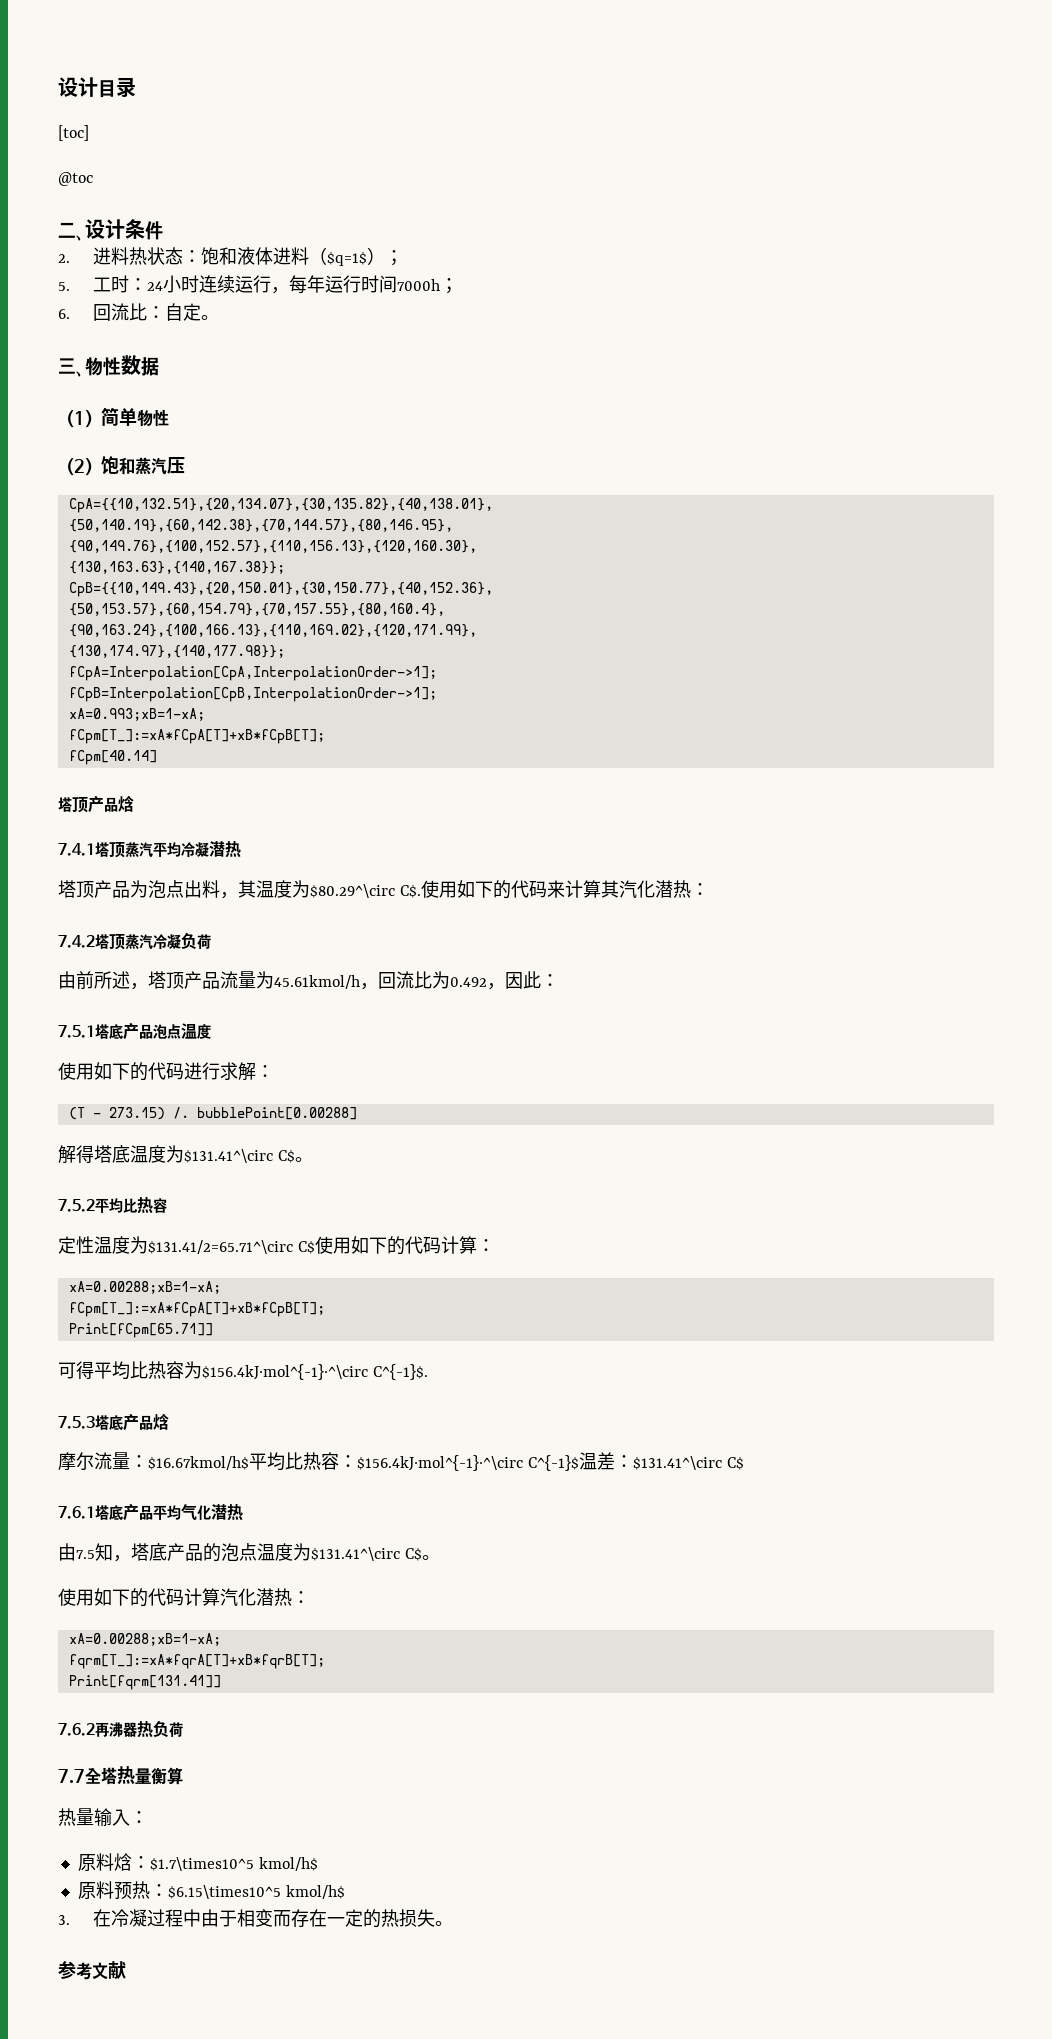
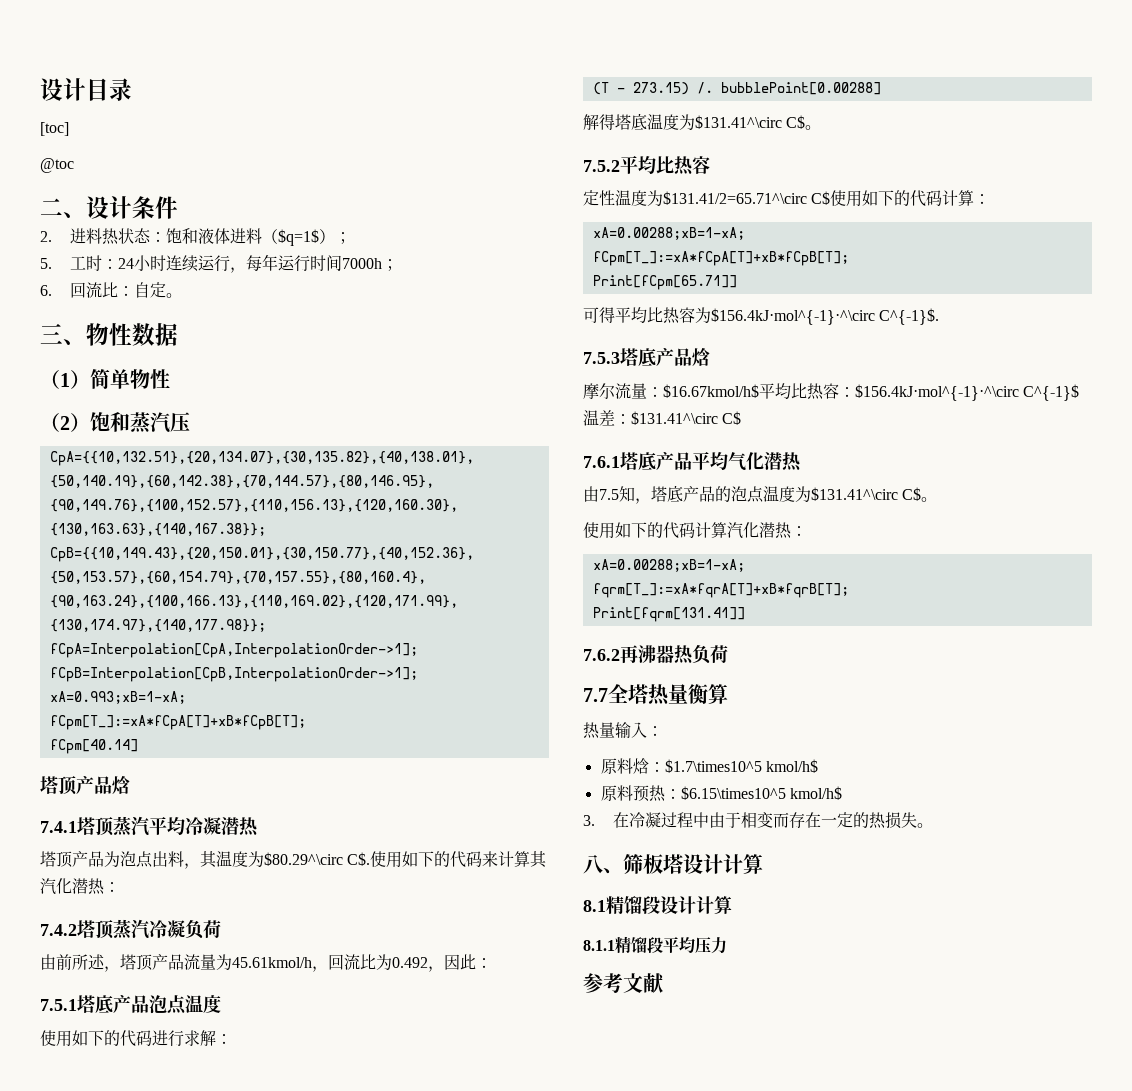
(453, 1923) none -> [583,853,763,874] [583,896,732,914] [583,936,727,954] // 八、筛板塔设计计算 // 8.1精馏段设计计算 // 8.1.1精馏段平均压力

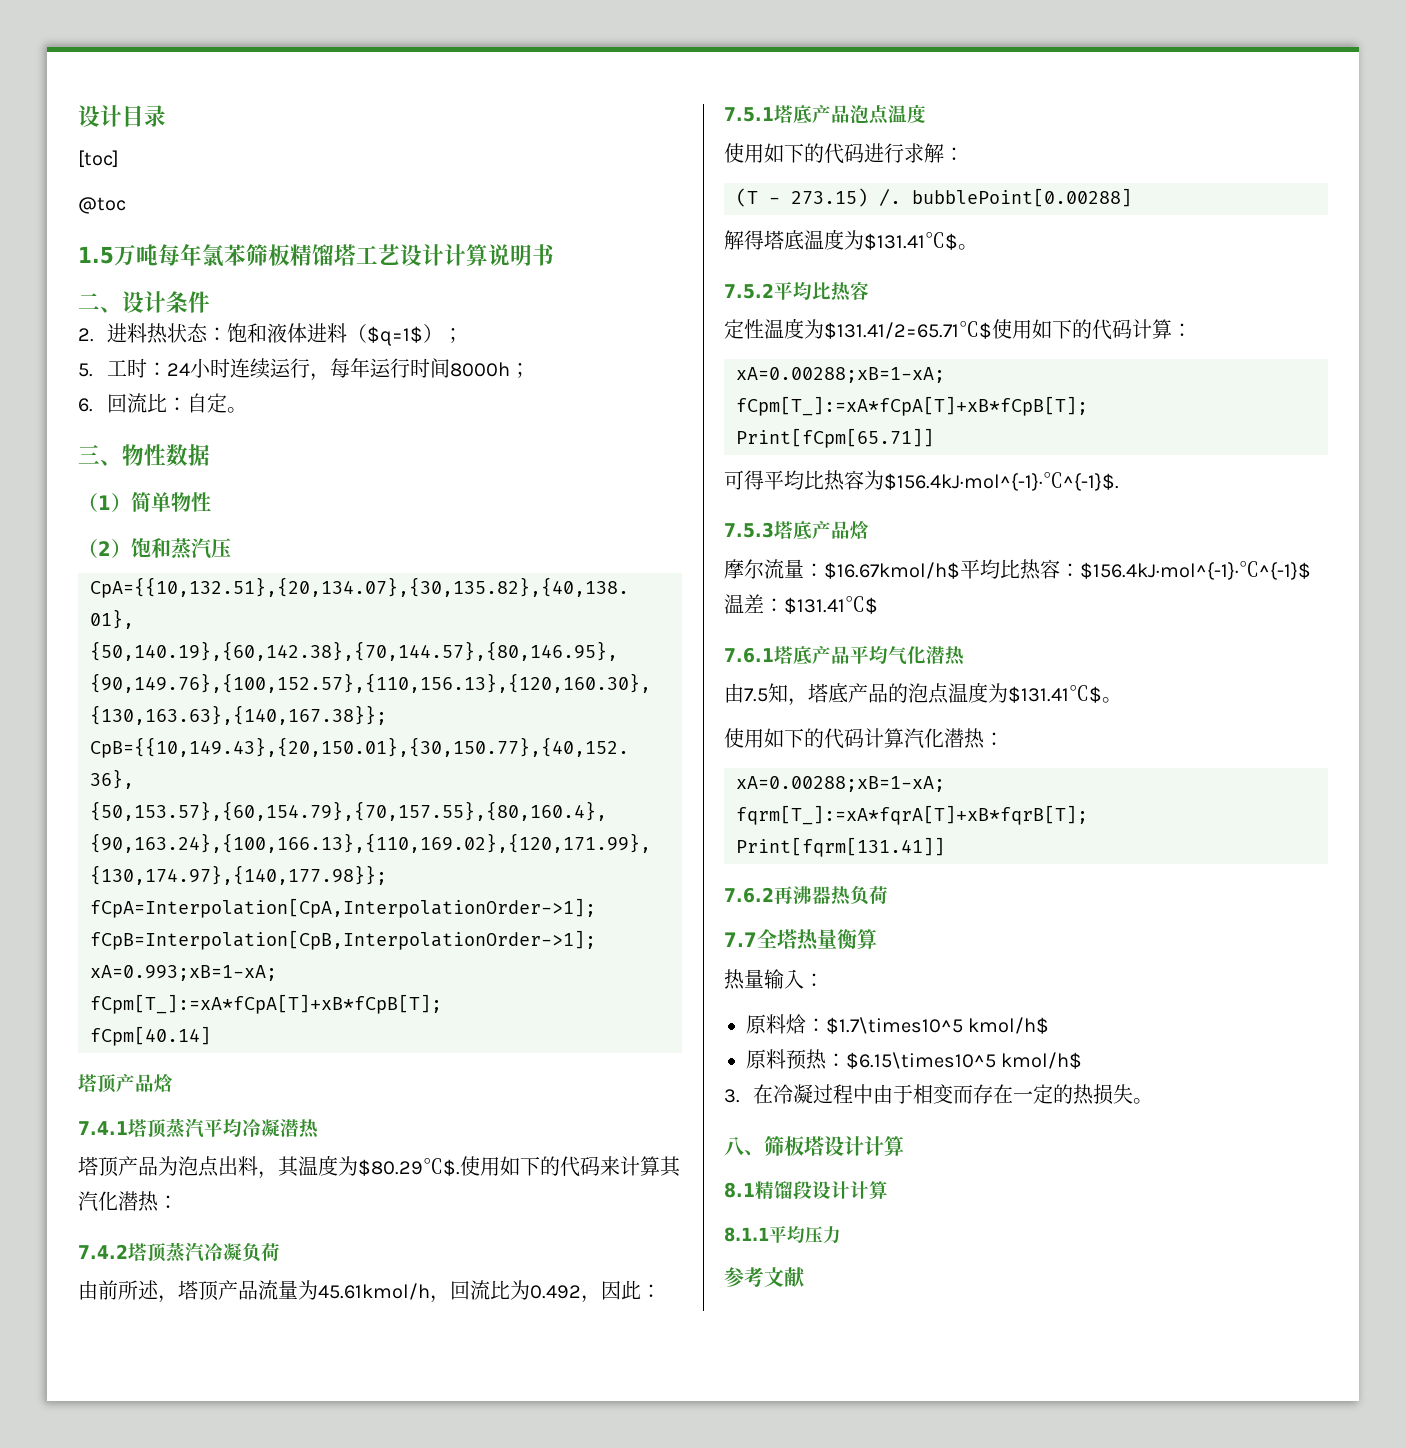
(74, 165) none -> [78,243,554,267] // 1.5万吨每年氯苯筛板精馏塔工艺设计计算说明书
[341,258,382,269] 7000h -> [449,362,510,377] 8000h
[264,852,371,866] $80.29^\circ C$. -> [358,1158,460,1176] $80.29℃$.
[695,115,806,129] $131.41^\circ C$ -> [864,232,958,250] $131.41℃$
[663,191,831,205] $131.41/2=65.71^\circ C$ -> [824,321,992,339] $131.41/2=65.71℃$
[711,308,940,325] $156.4kJ·mol^{-1}·^\circ C^{-1}$. -> [884,472,1119,491] $156.4kJ·mol^{-1}·℃^{-1}$.
[855,384,1080,401] [583,410,742,426] $156.4kJ·mol^{-1}·^\circ C^{-1}$温差：$131.41^\circ C$ -> [1080,561,1311,580] [724,594,878,614] $156.4kJ·mol^{-1}·℃^{-1}$温差：$131.41℃$
[811,487,922,501] $131.41^\circ C$ -> [1008,685,1102,703] $131.41℃$
[615,936,663,953] 精馏段 -> (769, 1234) none

